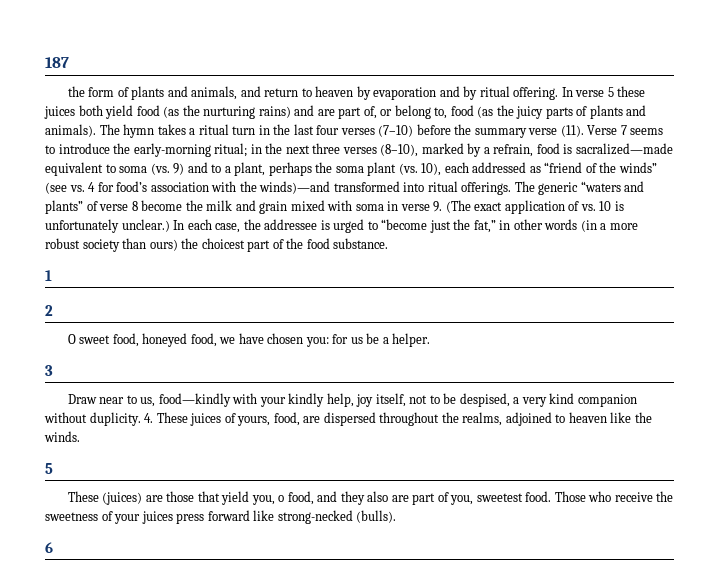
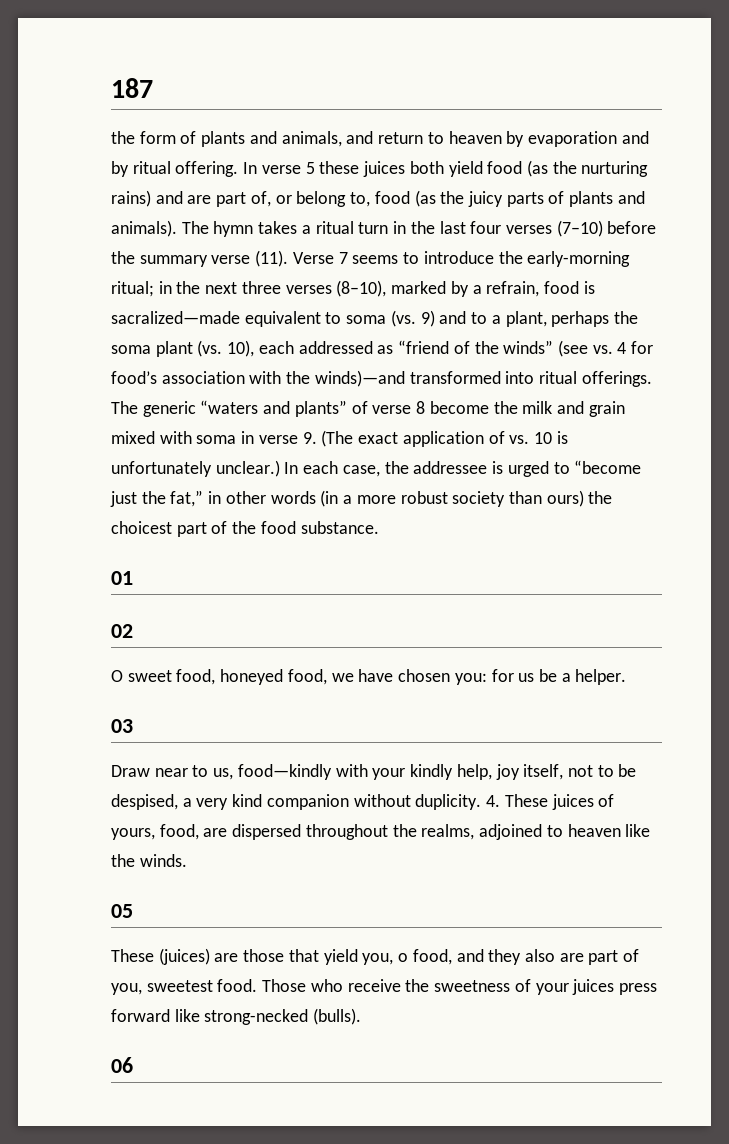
[45,270,52,281] [45,305,53,316] 1 // 2 -> [111,571,133,585] [111,624,133,638] 01 // 02
[45,365,53,376] 3 -> [111,719,133,733] 03
[45,463,53,474] 5 -> [111,904,133,918] 05
[45,542,53,553] 6 -> [111,1057,133,1073] 06

